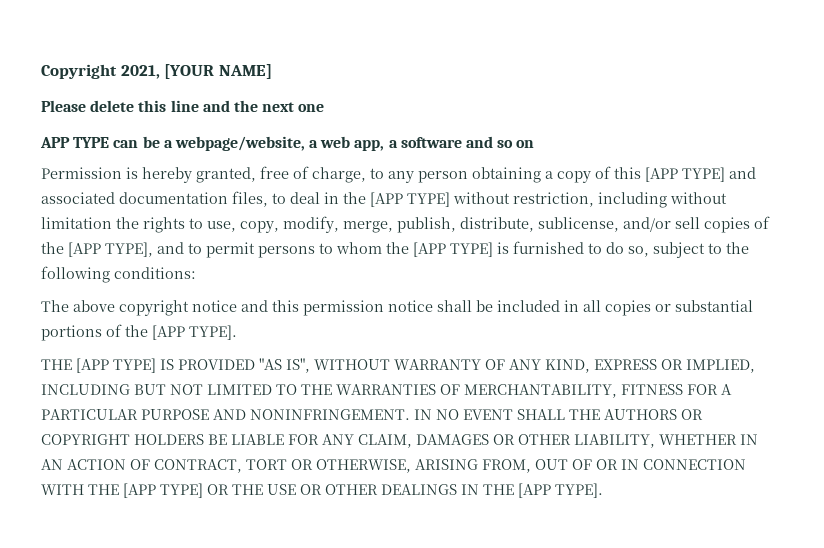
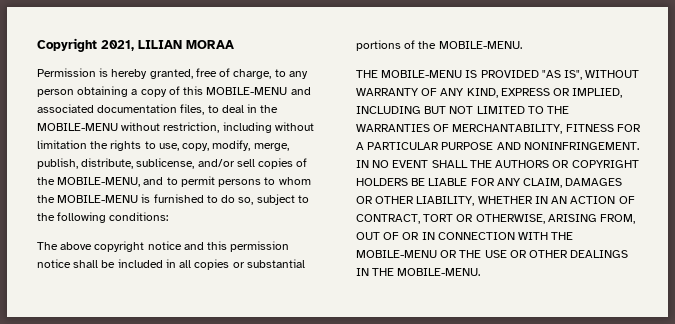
[164,64,272,79] [41,100,325,112] [40,136,535,151] [YOUR NAME] // Please delete this line and the next one // APP TYPE can be a webpage/website, a web app, a software and so on -> [138,40,234,49] LILIAN MORAA
[645,167,725,182] [APP TYPE] -> [206,87,288,95] MOBILE-MENU
[370,192,450,207] [APP TYPE] -> [37,123,118,131] MOBILE-MENU
[68,242,153,257] [APP TYPE], -> [57,177,141,187] MOBILE-MENU,
[413,242,493,257] [APP TYPE] -> [57,195,139,203] MOBILE-MENU
[152,325,237,340] [41,358,156,373] [APP TYPE]. // THE [APP TYPE] -> [438,41,522,49] [356,70,463,78] MOBILE-MENU. // THE MOBILE-MENU
[123,483,203,498] [APP TYPE] -> [356,250,437,258] MOBILE-MENU
[518,483,603,498] [APP TYPE]. -> [397,268,481,276] MOBILE-MENU.

